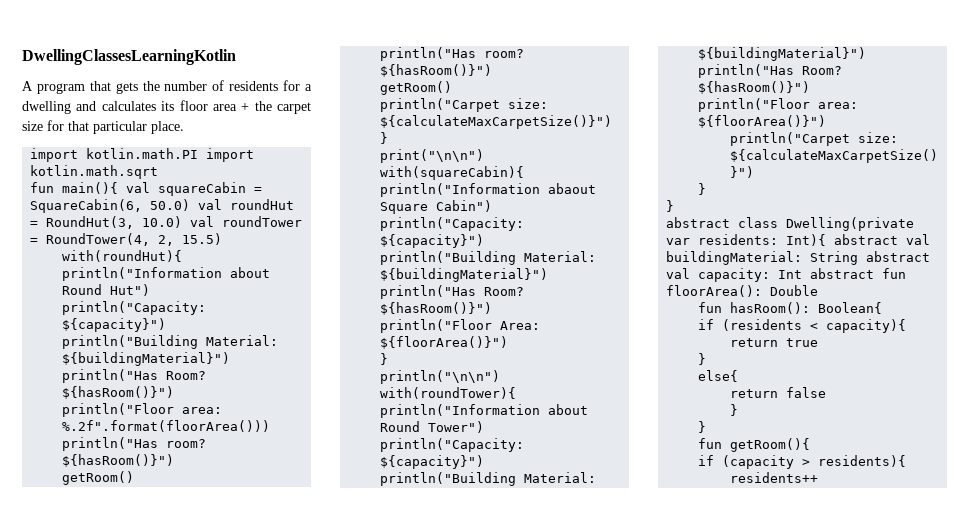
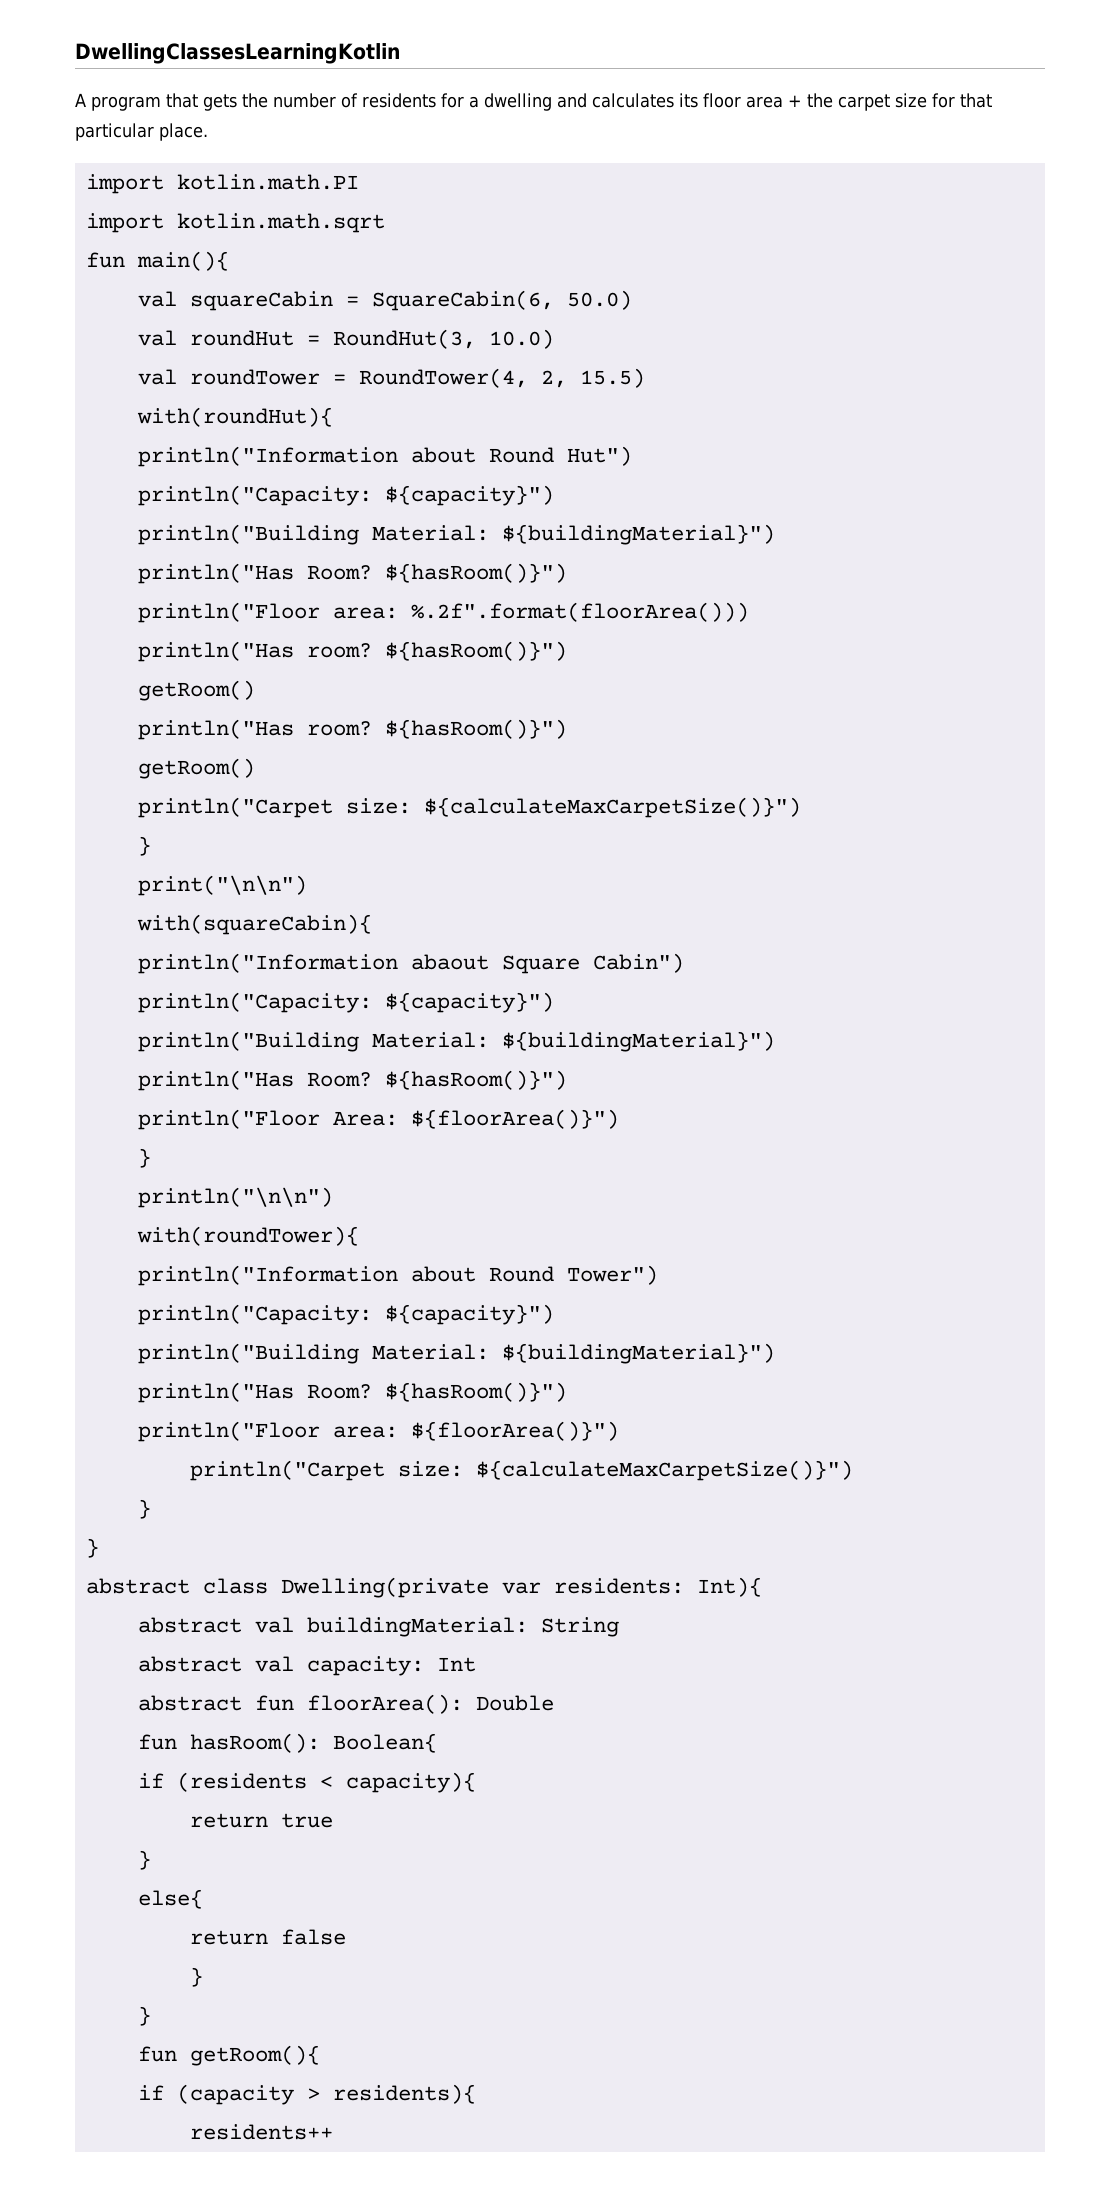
(199, 153) none -> (359, 182) //
(119, 188) none -> (229, 261) //
(191, 205) none -> (632, 300) //
(183, 222) none -> (554, 339) //
(827, 240) none -> (762, 1587) //
(859, 258) none -> (619, 1627) //
(803, 274) none -> (476, 1664) //

